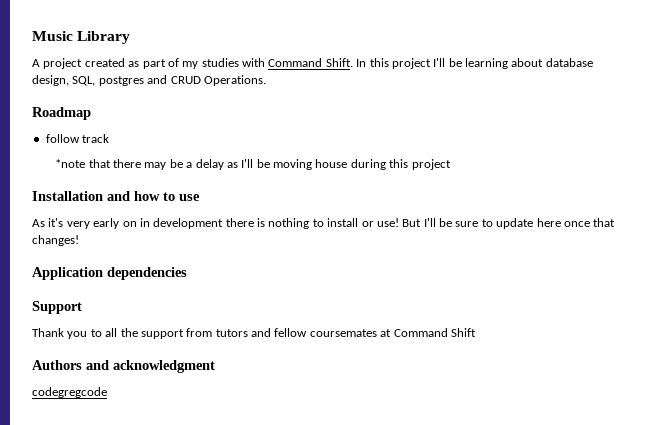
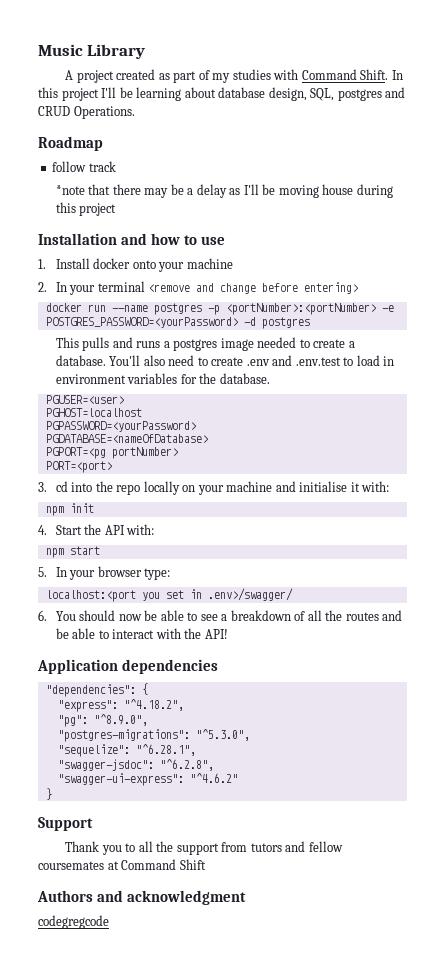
[32,218,616,229] [32,235,79,246] [32,267,187,280] As it's very early on in development there is nothing to install or use! But I'll be sure to update here once that changes! // Application dependencies -> [38,258,233,272] [38,281,359,295] [45,303,394,315] [45,317,310,329] [55,337,355,351] [55,355,395,366] [55,373,270,384] [45,395,124,404] [45,408,142,417] [45,421,196,432] [45,434,208,443] [45,447,178,459] [45,461,112,473] [38,481,390,495] [45,503,94,516] [38,524,155,535] [45,546,100,558] [38,566,171,580] [45,588,293,602] [38,610,403,621] [55,628,228,639] [37,659,219,674] [45,683,148,697] [57,699,184,712] [57,714,148,727] [57,729,250,742] [57,744,196,757] [57,759,214,771] [57,773,238,786] [45,788,52,800] 1. Install docker onto your machine // 2. In your terminal <remove and change before entering> // docker run --name postgres -p <portNumber>:<portNumber> -e POSTGRES_PASSWORD=<yourPassword> -d postgres // This pulls and runs a postgres image needed to create a database. You'll also need to create .env and .env.test to load in environment variables for the database. // PGUSER=<user> // PGHOST=localhost // PGPASSWORD=<yourPassword> // PGDATABASE=<nameOfDatabase> // PGPORT=<pg portNumber> // PORT=<port> // 3. cd into the repo locally on your machine and initialise it with: // npm init // 4. Start the API with: // npm start // 5. In your browser type: // localhost:<port you set in .env>/swagger/ // 6. You should now be able to see a breakdown of all the routes and be able to interact with the API! // Application dependencies // "dependencies": { // "express": "^4.18.2", // "pg": "^8.9.0", // "postgres-migrations": "^5.3.0", // "sequelize": "^6.28.1", // "swagger-jsdoc": "^6.2.8", // "swagger-ui-express": "^4.6.2" // }

